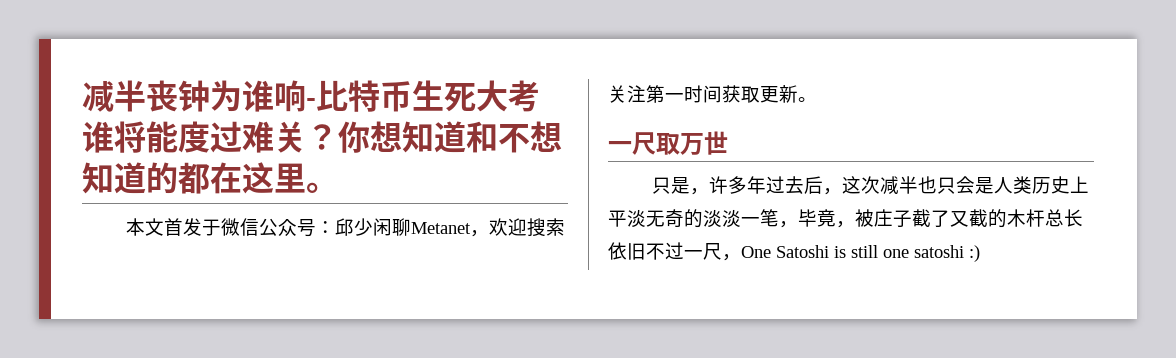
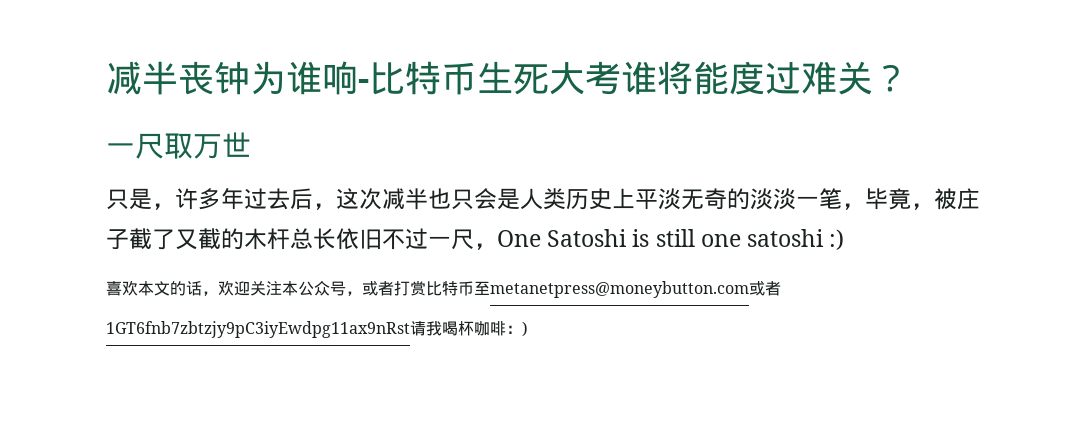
[338,121,562,153] [82,162,338,194] [126,218,566,237] [608,85,817,103] 你想知道和不想知道的都在这里。 // 本文首发于微信公众号：邱少闲聊Metanet，欢迎搜索关注第一时间获取更新。 -> (909, 78) none
(980, 253) none -> [106,280,781,298] [106,321,528,338] // 喜欢本文的话，欢迎关注本公众号，或者打赏比特币至metanetpress@moneybutton.com或者1GT6fnb7zbtzjy9pC3iyEwdpg11ax9nRst请我喝杯咖啡：)

